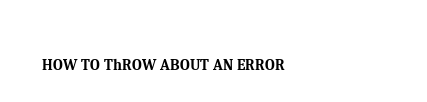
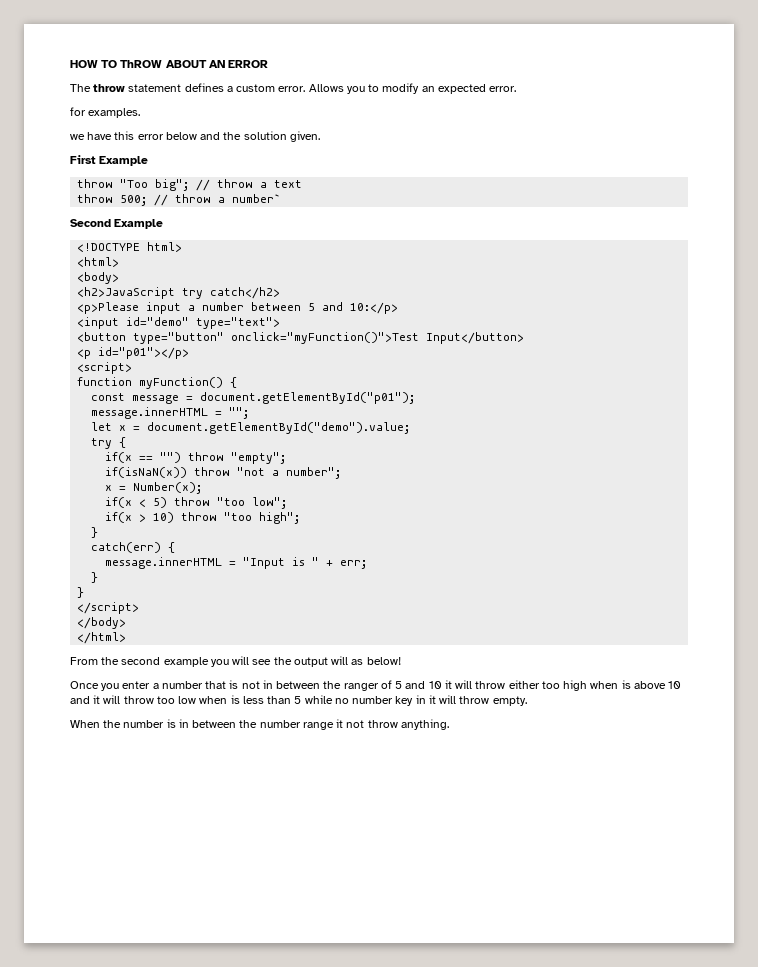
(285, 64) none -> [70,83,517,94] [70,107,141,118] [70,131,320,142] [70,155,149,166] [77,179,303,191] [77,194,282,206] [70,219,164,229] [77,242,183,252] [77,257,120,267] [77,272,120,284] [77,287,281,299] [77,302,399,314] [77,317,281,329] [77,332,525,344] [77,347,190,359] [77,362,133,374] [77,377,238,389] [91,392,416,404] [91,407,250,419] [91,422,411,434] [91,437,127,449] [105,452,287,464] [105,467,342,479] [105,482,203,494] [105,497,288,509] [105,512,301,524] [91,527,99,538] [91,542,176,553] [105,557,368,569] [91,572,99,583] [77,587,85,598] [77,602,140,614] [77,617,127,629] [77,632,127,644] [70,656,401,667] [70,680,682,691] [70,695,527,706] [70,719,449,730] // The throw statement defines a custom error. Allows you to modify an expected error. // for examples. // we have this error below and the solution given. // First Example // throw "Too big"; // throw a text // throw 500; // throw a number` // Second Example // <!DOCTYPE html> // <html> // <body> // <h2>JavaScript try catch</h2> // <p>Please input a number between 5 and 10:</p> // <input id="demo" type="text"> // <button type="button" onclick="myFunction()">Test Input</button> // <p id="p01"></p> // <script> // function myFunction() { // const message = document.getElementById("p01"); // message.innerHTML = ""; // let x = document.getElementById("demo").value; // try { // if(x == "") throw "empty"; // if(isNaN(x)) throw "not a number"; // x = Number(x); // if(x < 5) throw "too low"; // if(x > 10) throw "too high"; // } // catch(err) { // message.innerHTML = "Input is " + err; // } // } // </script> // </body> // </html> // From the second example you will see the output will as below! // Once you enter a number that is not in between the ranger of 5 and 10 it will throw either too high when is above 10 and it will throw too low when is less than 5 while no number key in it will throw empty. // When the number is in between the number range it not throw anything.

